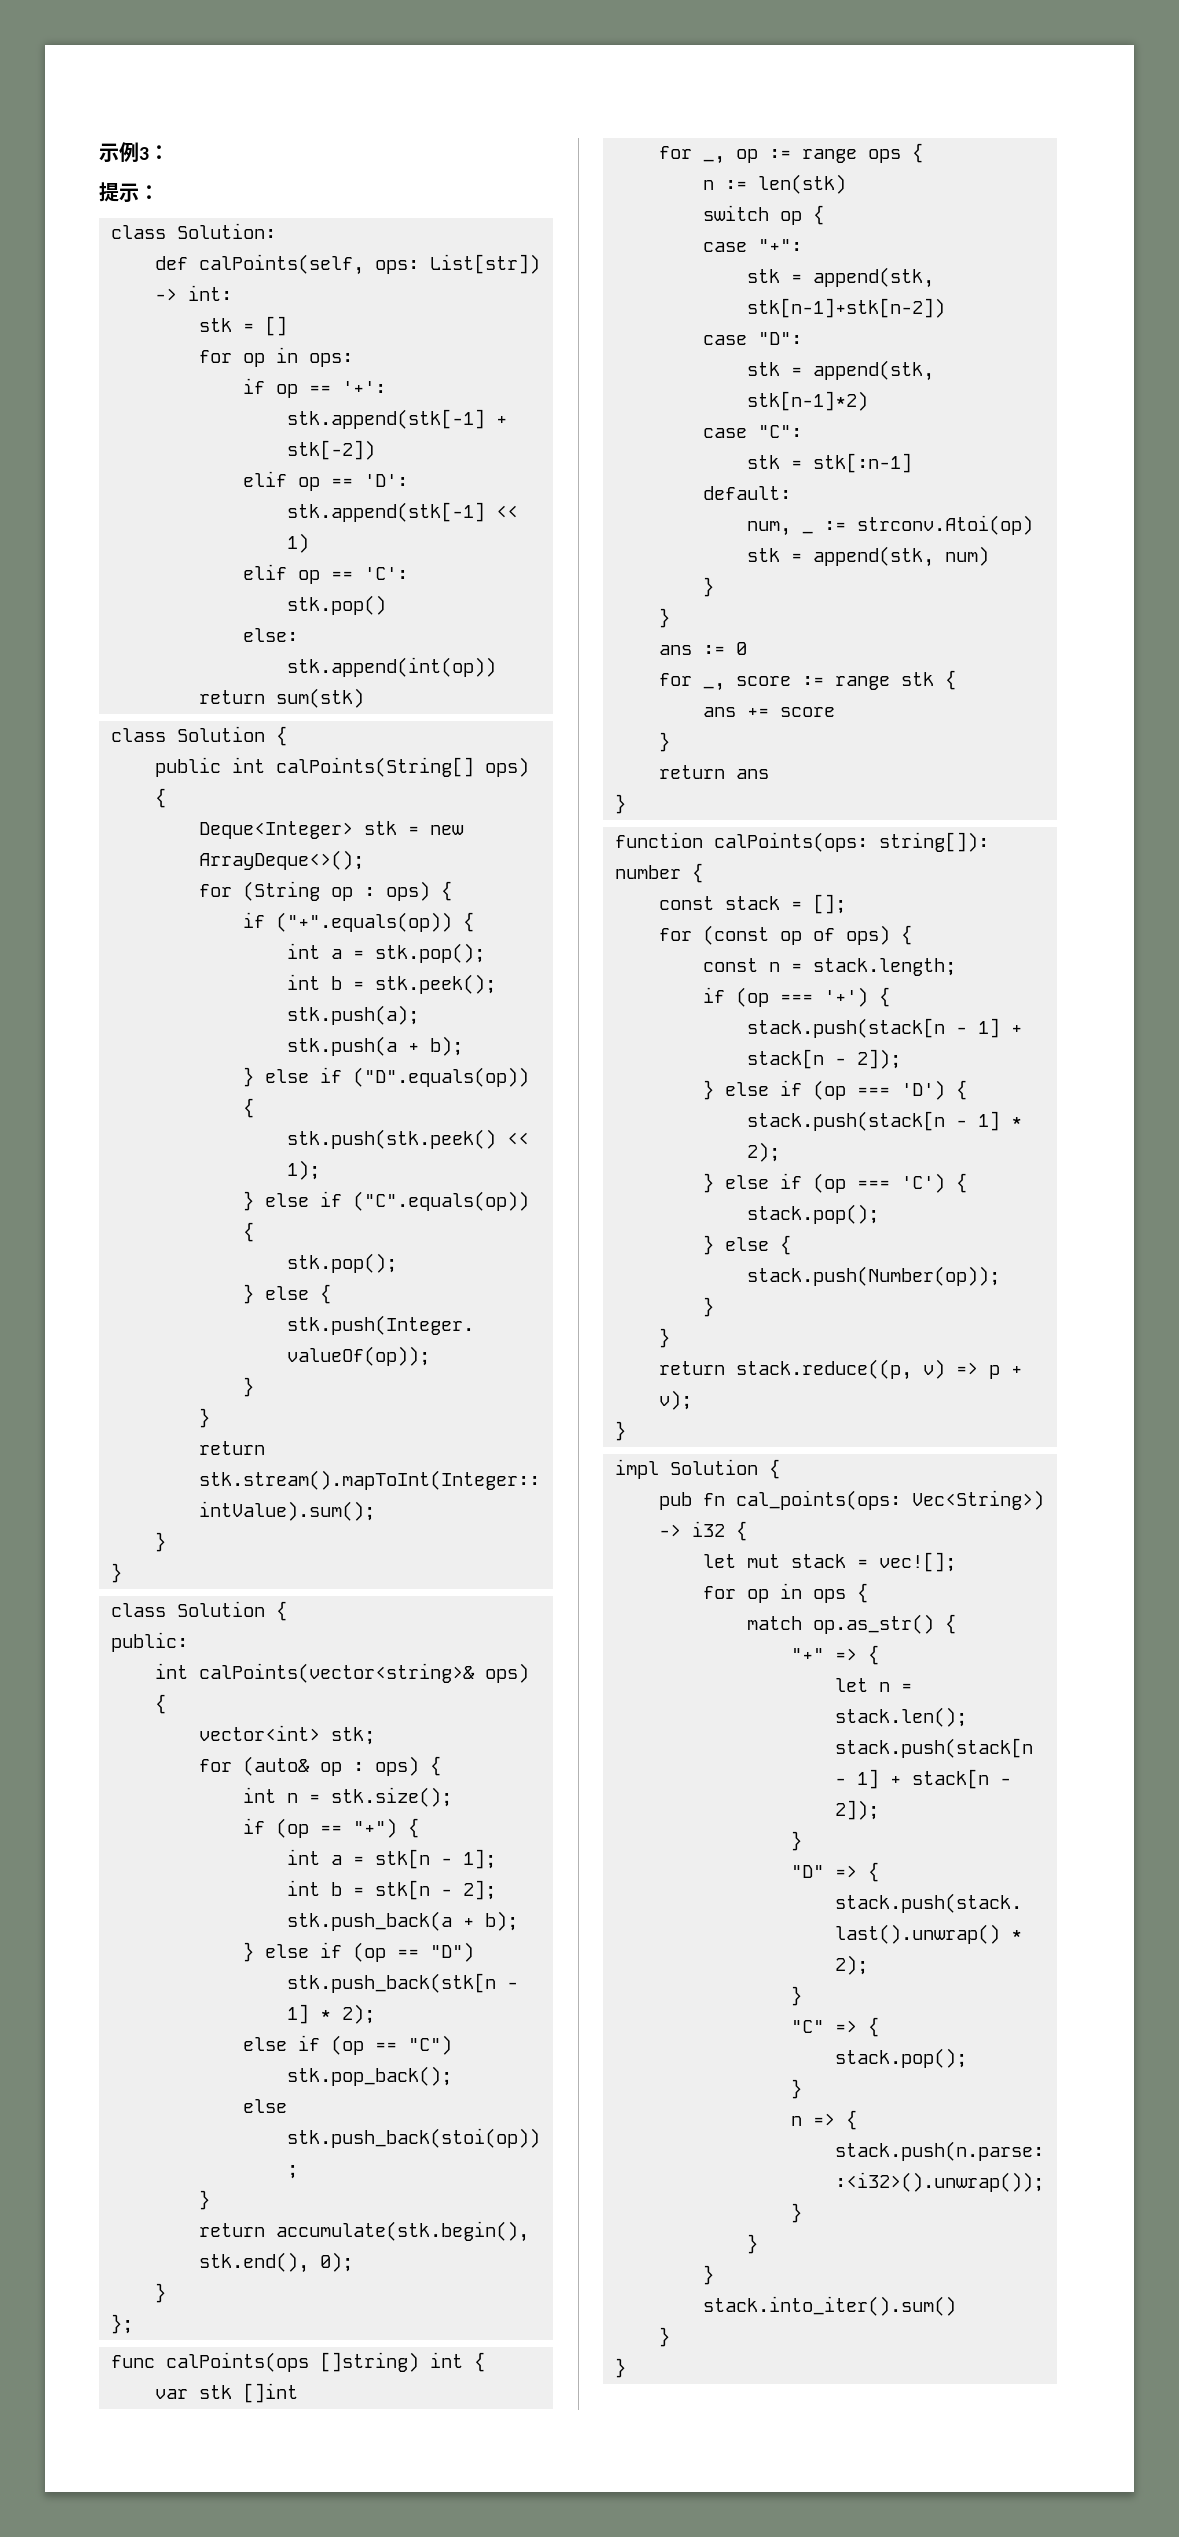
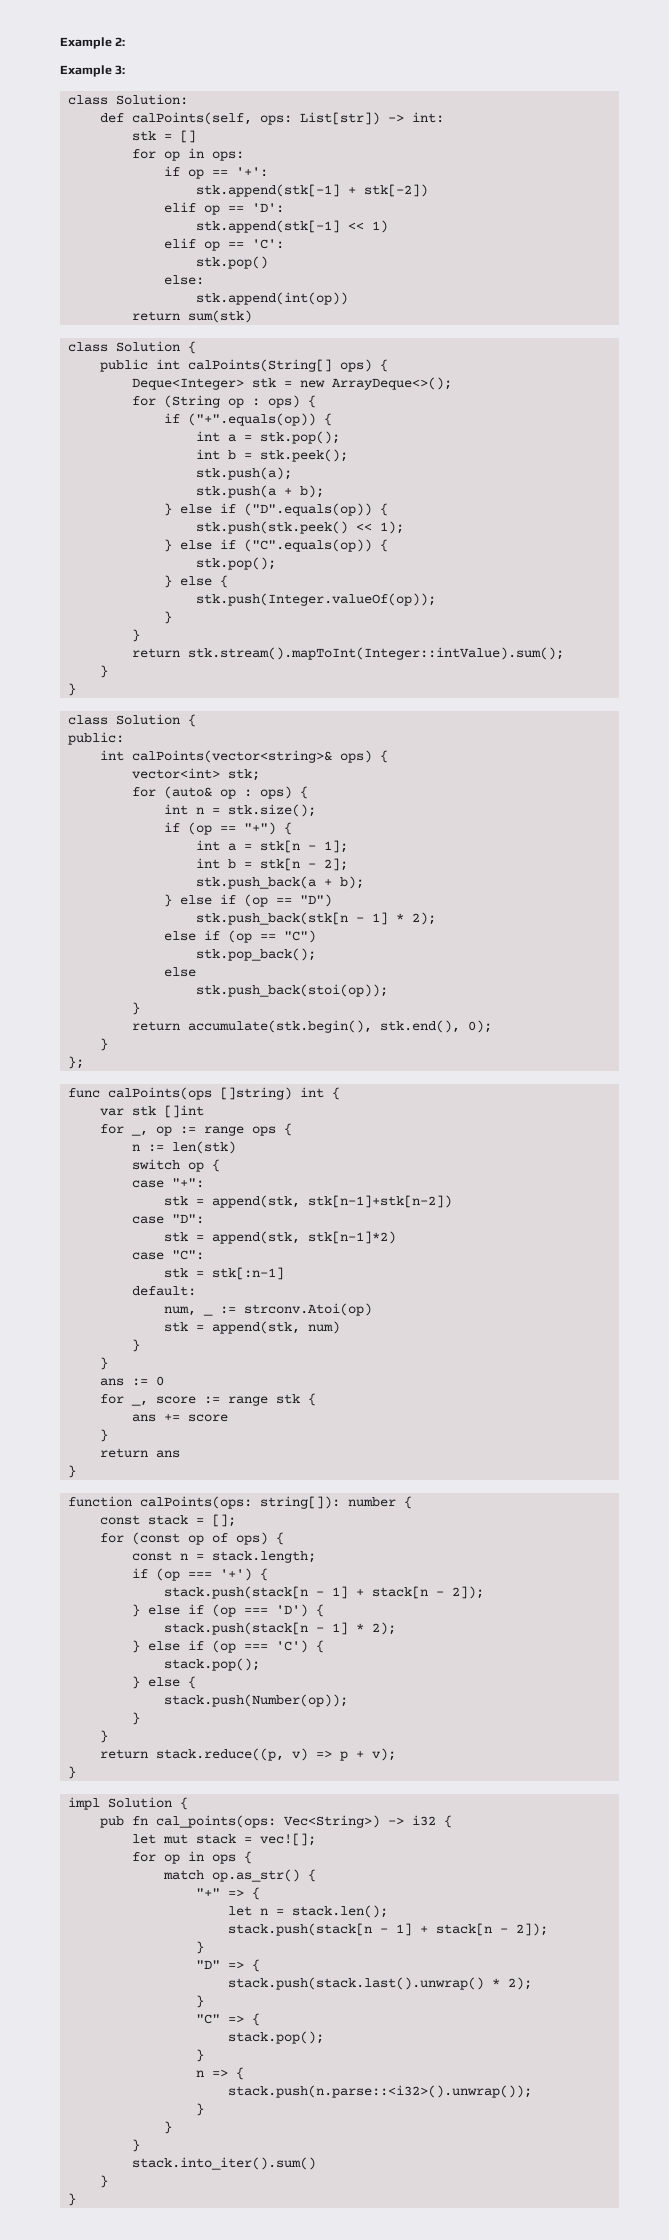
[99,142,169,162] [99,182,159,202] 示例3： // 提示： -> [60,37,126,49] [60,65,126,77] Example 2: // Example 3:

